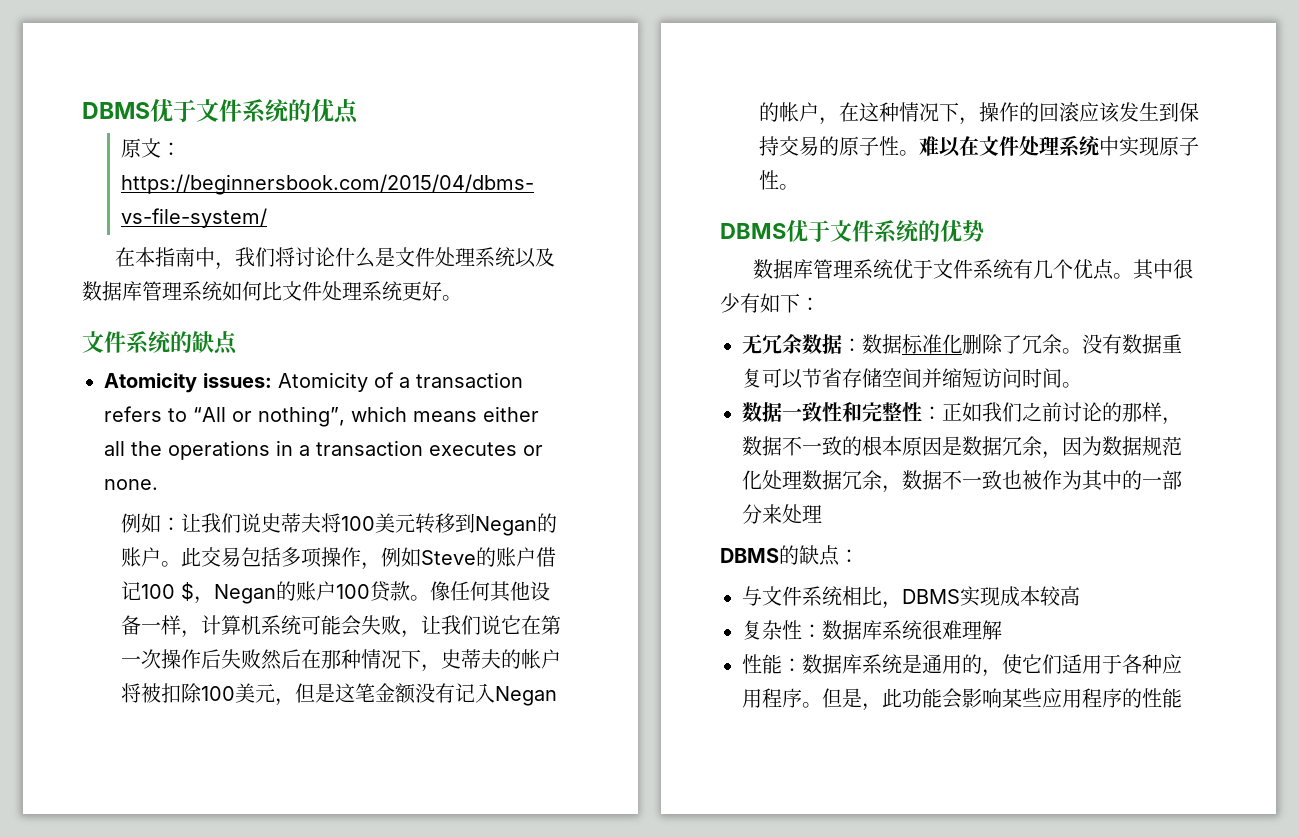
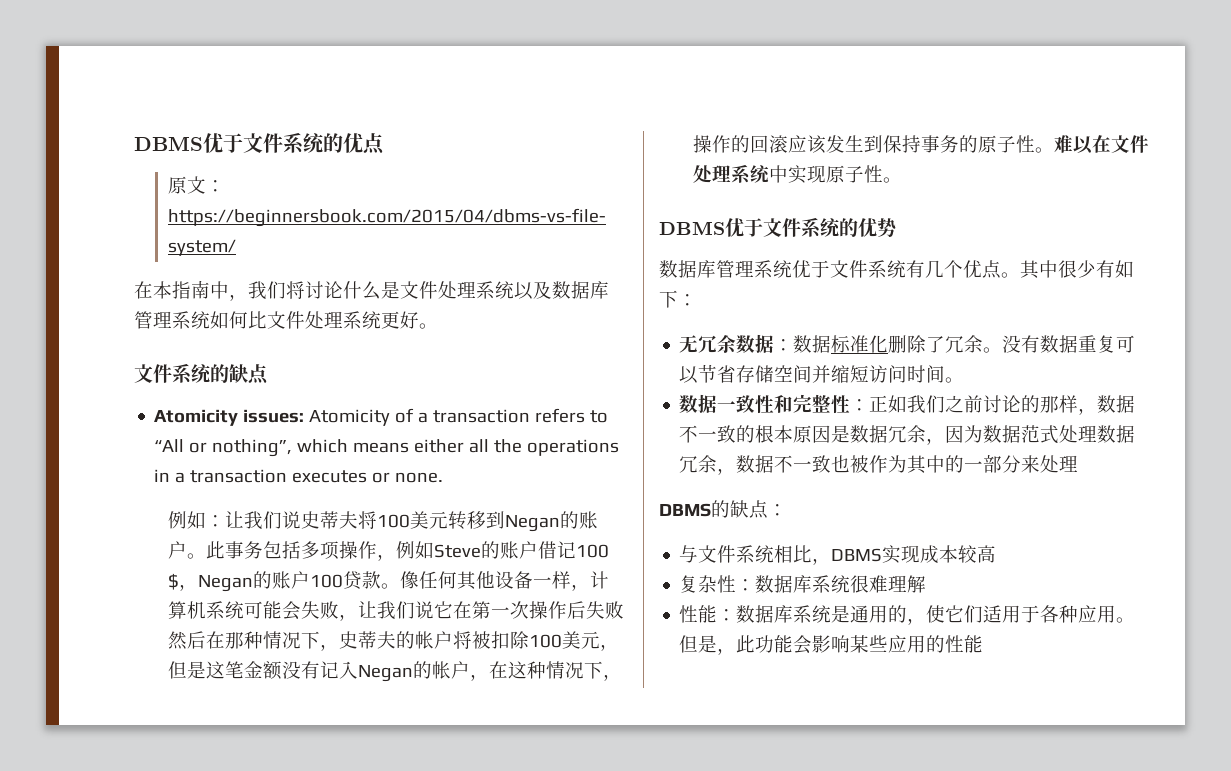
[201,547,242,567] 交易 -> [225,541,264,559] 事务
[779,136,820,156] 交易 -> [921,135,960,153] 事务
[1142,436,1182,456] [742,470,762,490] 规范化 -> [1021,425,1060,444] 范式
[762,688,802,708] 程序 -> (1117, 614) none
[1082,688,1122,708] 程序 -> (927, 644) none

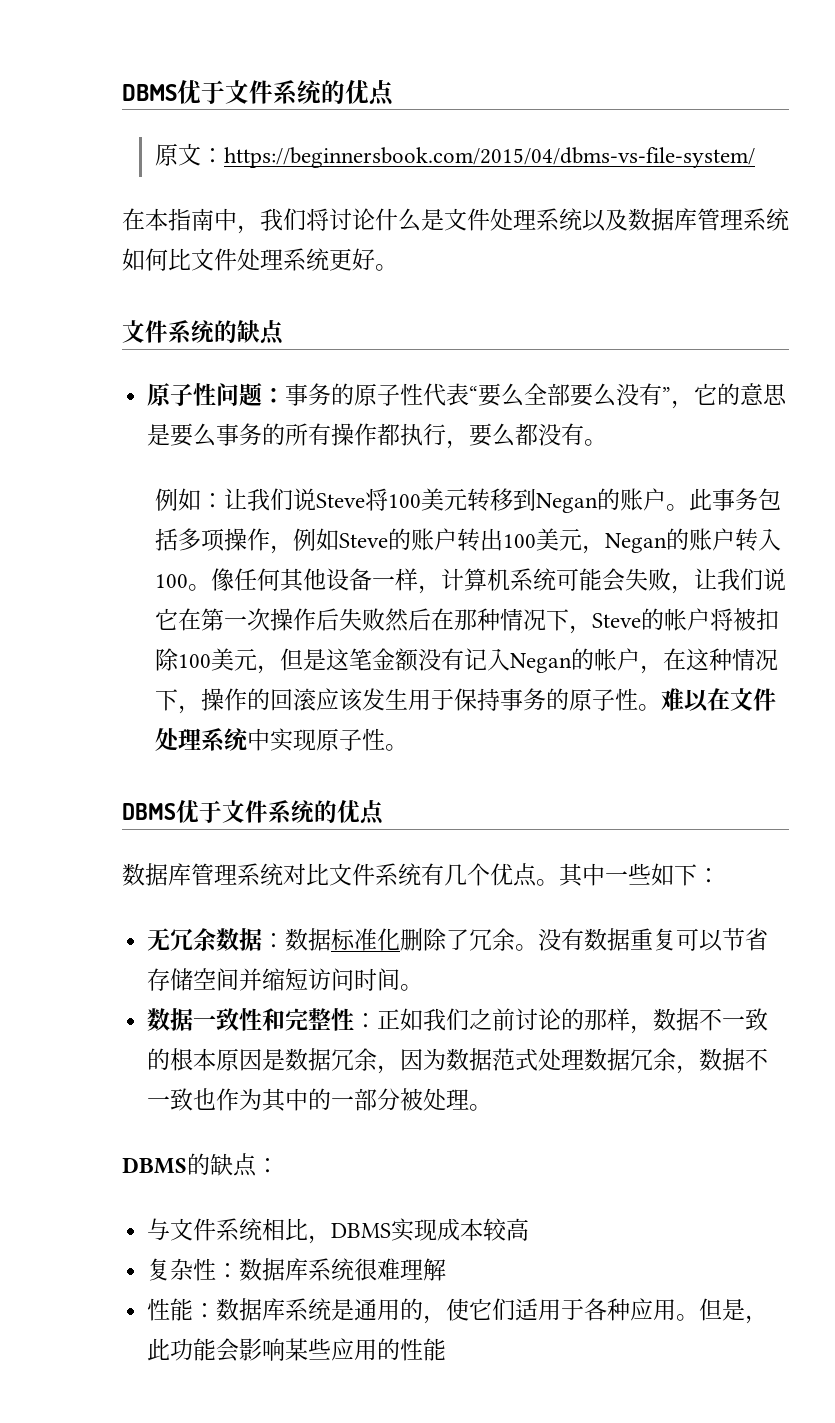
[154,408,609,426] [154,439,620,457] [154,469,444,483] Atomicity issues: Atomicity of a transaction refers to “All or nothing”, which means either all the operations in a transaction executes or none. -> [147,382,788,409] [147,423,608,449] 原子性问题：事务的原子性代表“要么全部要么没有”，它的意思是要么事务的所有操作都执行，要么都没有。
[301,511,359,529] 史蒂夫 -> [315,493,365,508] Steve
[538,541,610,559] [168,573,180,590] 借记100 $ -> [456,528,582,552] 转出100美元
[310,571,382,590] 100贷款 -> [734,528,781,552] [154,574,188,588] 转入100
[339,631,397,649] 史蒂夫 -> [591,613,641,628] Steve
[864,135,884,153] 到 -> [407,688,454,711] 用于
[877,218,896,237] [659,260,830,278] 势 // 数据库管理系统优于 -> [360,800,384,825] [122,863,329,886] 点 // 数据库管理系统对比
[1058,260,1115,278] 很少有 -> [605,863,651,885] 一些
[850,455,870,473] 被 -> (217, 1099) none
[1021,455,1079,473] 来处理 -> [400,1088,493,1111] 被处理。

